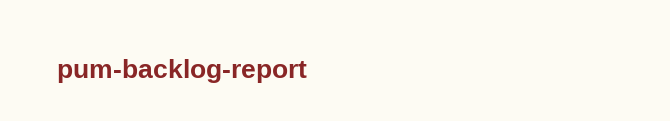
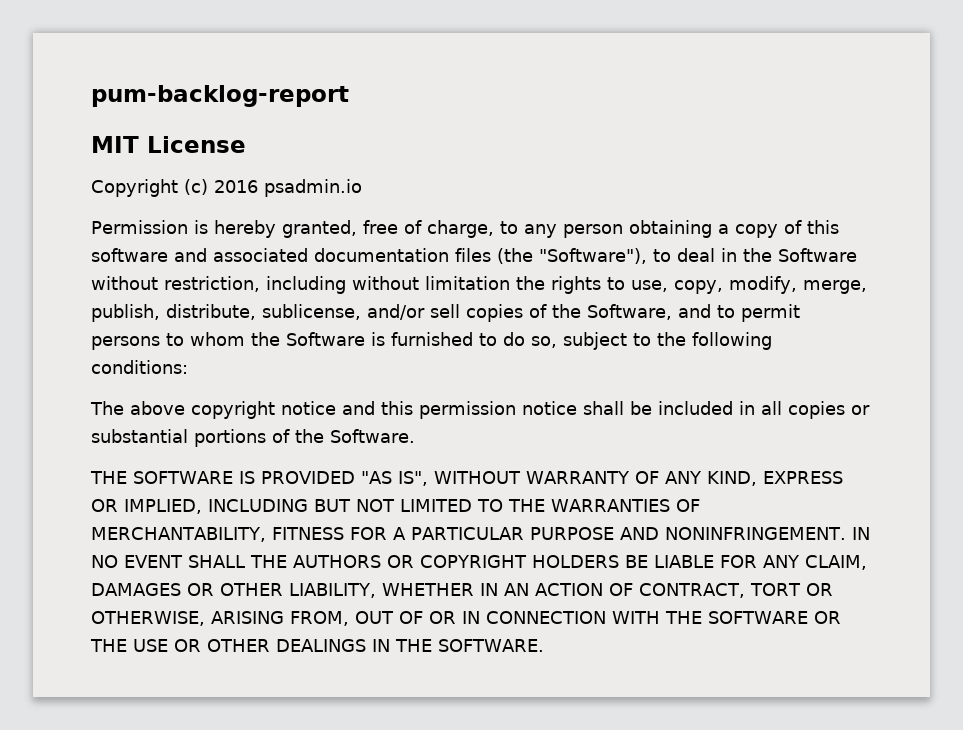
(307, 71) none -> [91,136,246,153] [91,179,362,197] [91,220,839,238] [91,248,857,264] [91,276,867,294] [91,304,800,322] [91,332,772,350] [91,360,188,374] [90,401,870,419] [91,429,415,447] [90,471,843,486] [91,499,700,514] [91,527,870,542] [91,555,867,570] [91,583,833,598] [91,611,841,626] [90,639,544,652] // MIT License // Copyright (c) 2016 psadmin.io // Permission is hereby granted, free of charge, to any person obtaining a copy of this software and associated documentation files (the "Software"), to deal in the Software without restriction, including without limitation the rights to use, copy, modify, merge, publish, distribute, sublicense, and/or sell copies of the Software, and to permit persons to whom the Software is furnished to do so, subject to the following conditions: // The above copyright notice and this permission notice shall be included in all copies or substantial portions of the Software. // THE SOFTWARE IS PROVIDED "AS IS", WITHOUT WARRANTY OF ANY KIND, EXPRESS OR IMPLIED, INCLUDING BUT NOT LIMITED TO THE WARRANTIES OF MERCHANTABILITY, FITNESS FOR A PARTICULAR PURPOSE AND NONINFRINGEMENT. IN NO EVENT SHALL THE AUTHORS OR COPYRIGHT HOLDERS BE LIABLE FOR ANY CLAIM, DAMAGES OR OTHER LIABILITY, WHETHER IN AN ACTION OF CONTRACT, TORT OR OTHERWISE, ARISING FROM, OUT OF OR IN CONNECTION WITH THE SOFTWARE OR THE USE OR OTHER DEALINGS IN THE SOFTWARE.

